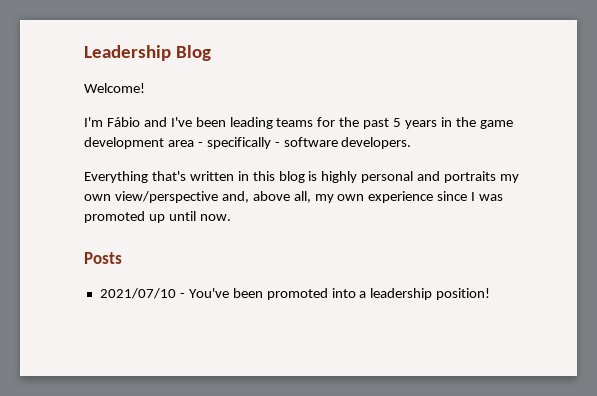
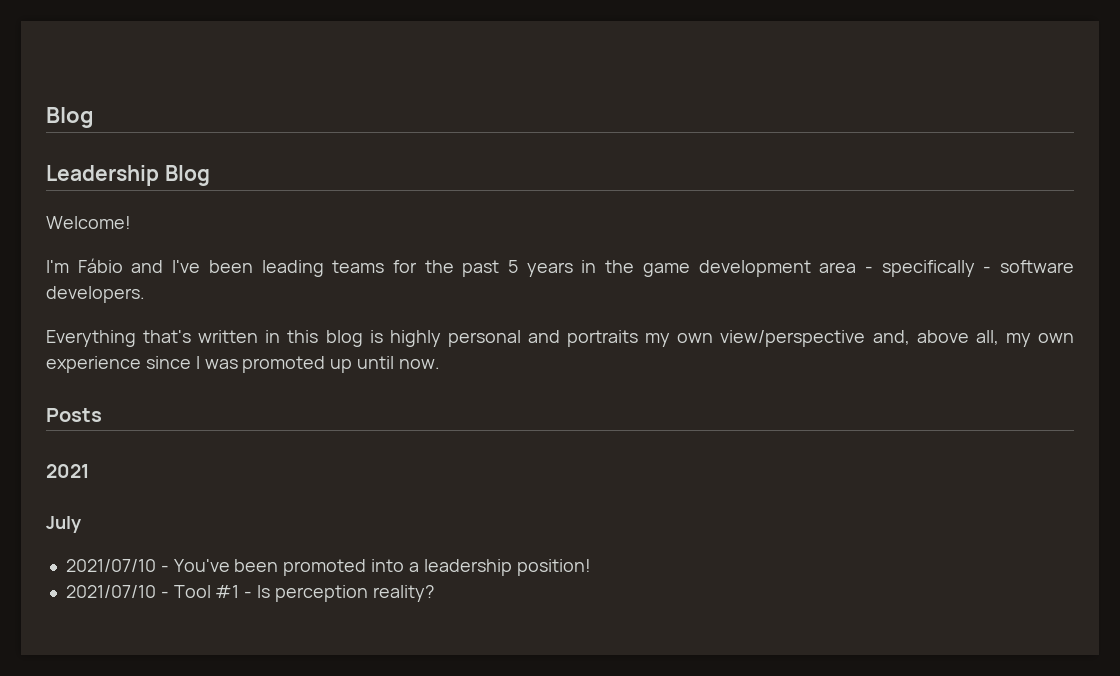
(84, 53) none -> [46,107,94,128] Blog //
(122, 258) none -> [46,464,89,478] [46,516,81,533] // 2021 // July
(491, 294) none -> [65,585,434,602] // 2021/07/10 - Tool #1 - Is perception reality?

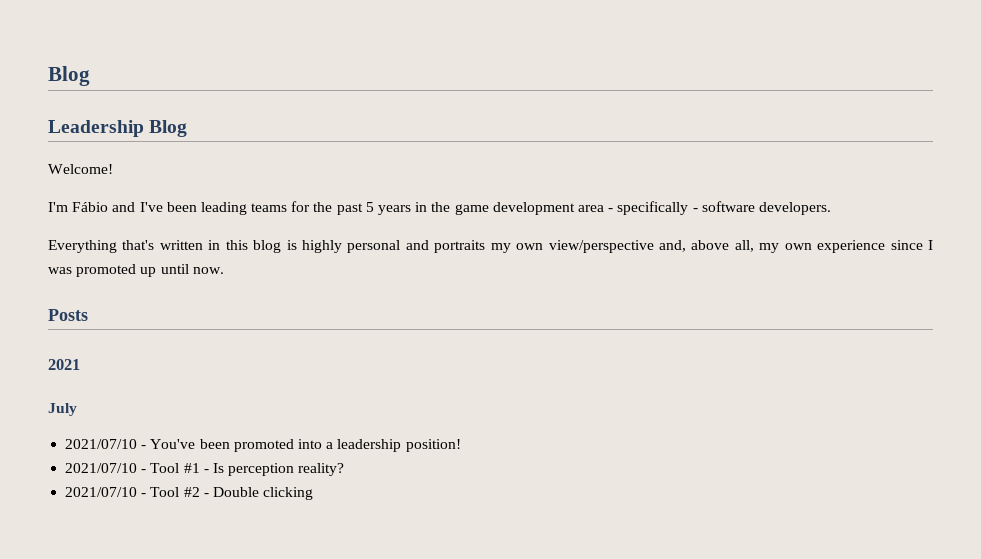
(434, 593) none -> [65,487,314,500] // 2021/07/10 - Tool #2 - Double clicking

